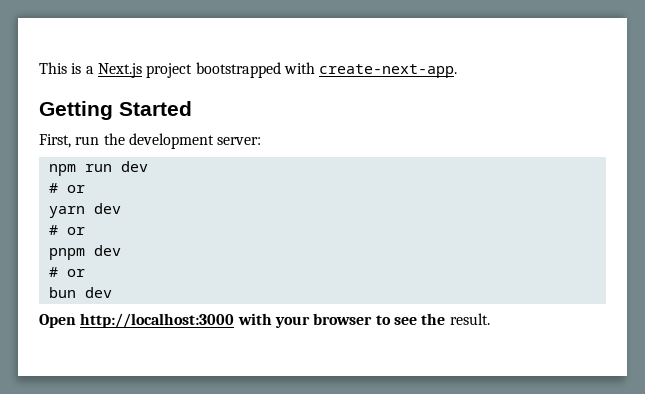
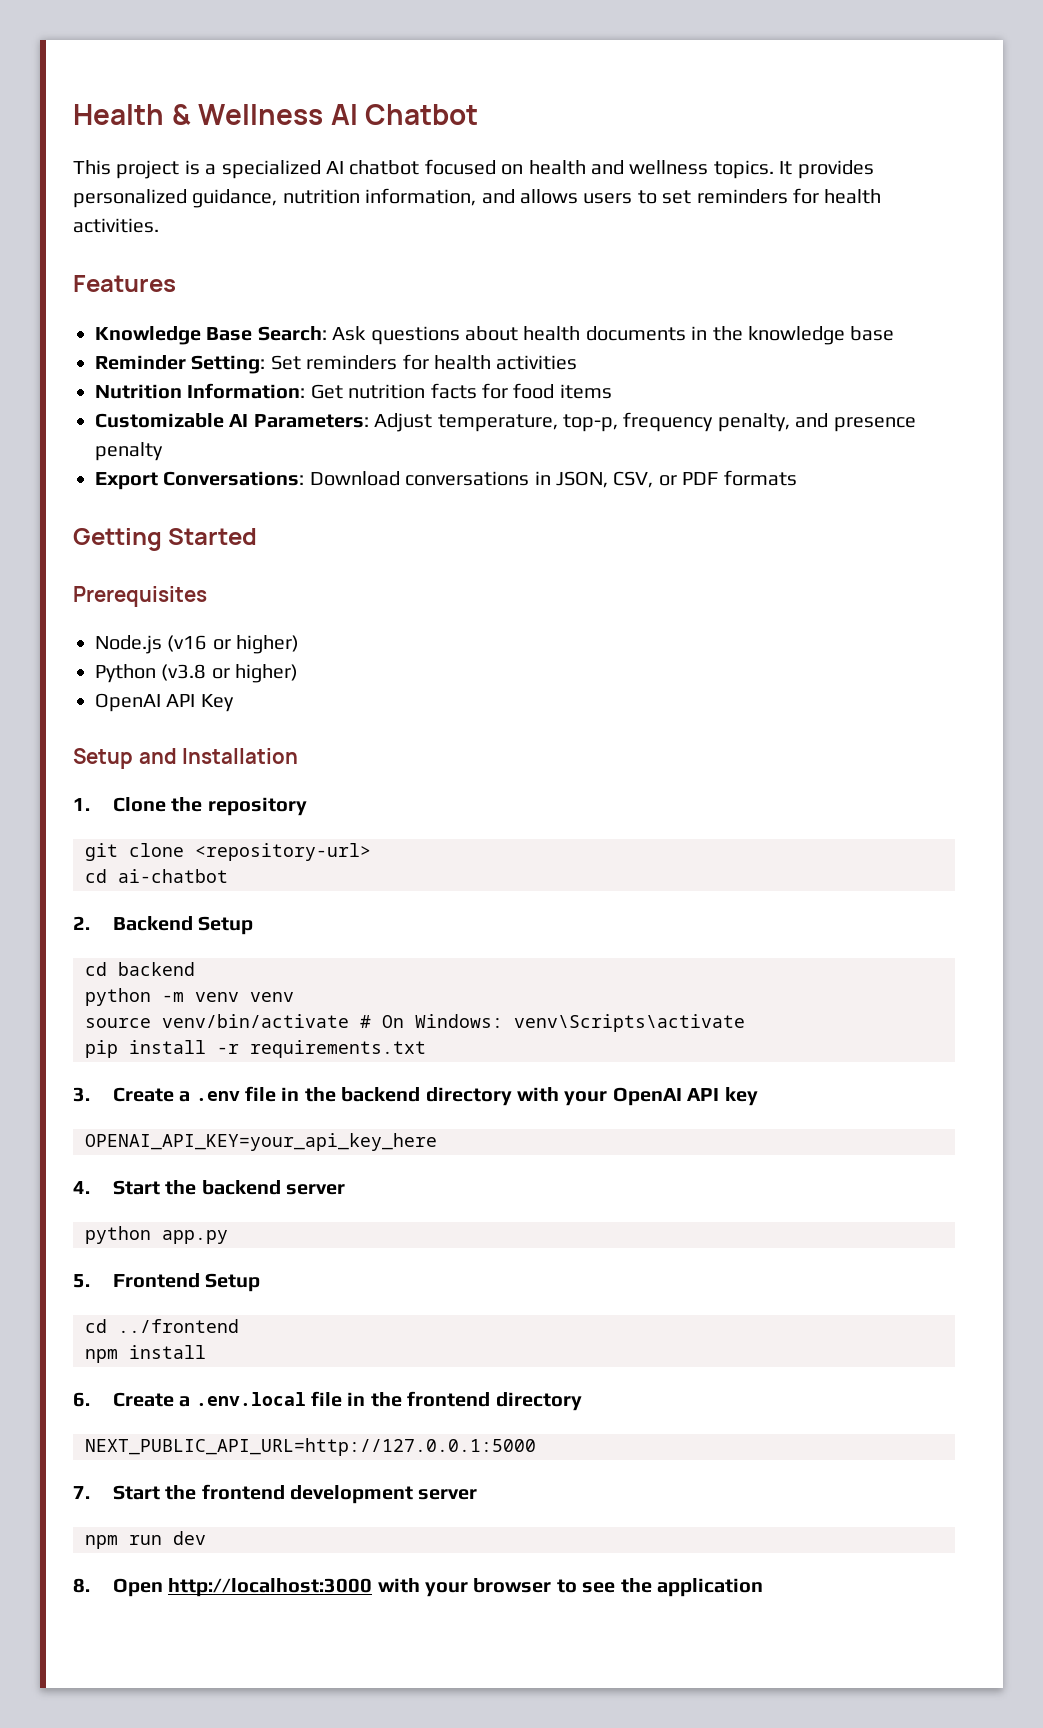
[39,62,458,78] [39,101,192,120] [39,133,262,149] [48,161,148,176] [48,183,85,193] [48,203,121,218] [48,225,85,235] [48,245,121,260] [48,267,85,277] [48,287,112,298] This is a Next.js project bootstrapped with create-next-app. // Getting Started // First, run the development server: // npm run dev // # or // yarn dev // # or // pnpm dev // # or // bun dev // -> [73,104,479,125] [73,159,874,179] [73,188,882,208] [73,218,159,233] [73,275,176,292] [95,326,895,345] [95,354,578,374] [95,383,612,399] [95,412,916,432] [95,442,163,461] [95,470,797,490] [73,528,258,551] [73,586,207,607] [95,635,300,654] [95,664,299,683] [95,693,234,712] [73,748,299,769] [73,797,307,816] [85,843,371,861] [85,869,228,883] [73,916,254,935] [85,962,195,976] [85,988,294,1006] [85,1014,745,1032] [85,1040,426,1058] [73,1086,758,1106] [85,1133,437,1151] [73,1180,345,1195] [85,1226,228,1244] [73,1273,261,1292] [85,1319,239,1333] [85,1345,206,1363] [73,1391,582,1411] [85,1438,536,1456] [73,1484,478,1504] [85,1531,206,1549] [73,1578,90,1593] Health & Wellness AI Chatbot // This project is a specialized AI chatbot focused on health and wellness topics. It provides personalized guidance, nutrition information, and allows users to set reminders for health activities. // Features // Knowledge Base Search: Ask questions about health documents in the knowledge base // Reminder Setting: Set reminders for health activities // Nutrition Information: Get nutrition facts for food items // Customizable AI Parameters: Adjust temperature, top-p, frequency penalty, and presence penalty // Export Conversations: Download conversations in JSON, CSV, or PDF formats // Getting Started // Prerequisites // Node.js (v16 or higher) // Python (v3.8 or higher) // OpenAI API Key // Setup and Installation // 1. Clone the repository // git clone <repository-url> // cd ai-chatbot // 2. Backend Setup // cd backend // python -m venv venv // source venv/bin/activate # On Windows: venv\Scripts\activate // pip install -r requirements.txt // 3. Create a .env file in the backend directory with your OpenAI API key // OPENAI_API_KEY=your_api_key_here // 4. Start the backend server // python app.py // 5. Frontend Setup // cd ../frontend // npm install // 6. Create a .env.local file in the frontend directory // NEXT_PUBLIC_API_URL=http://127.0.0.1:5000 // 7. Start the frontend development server // npm run dev // 8.
[449,313,490,325] result. -> [656,1578,763,1597] application

